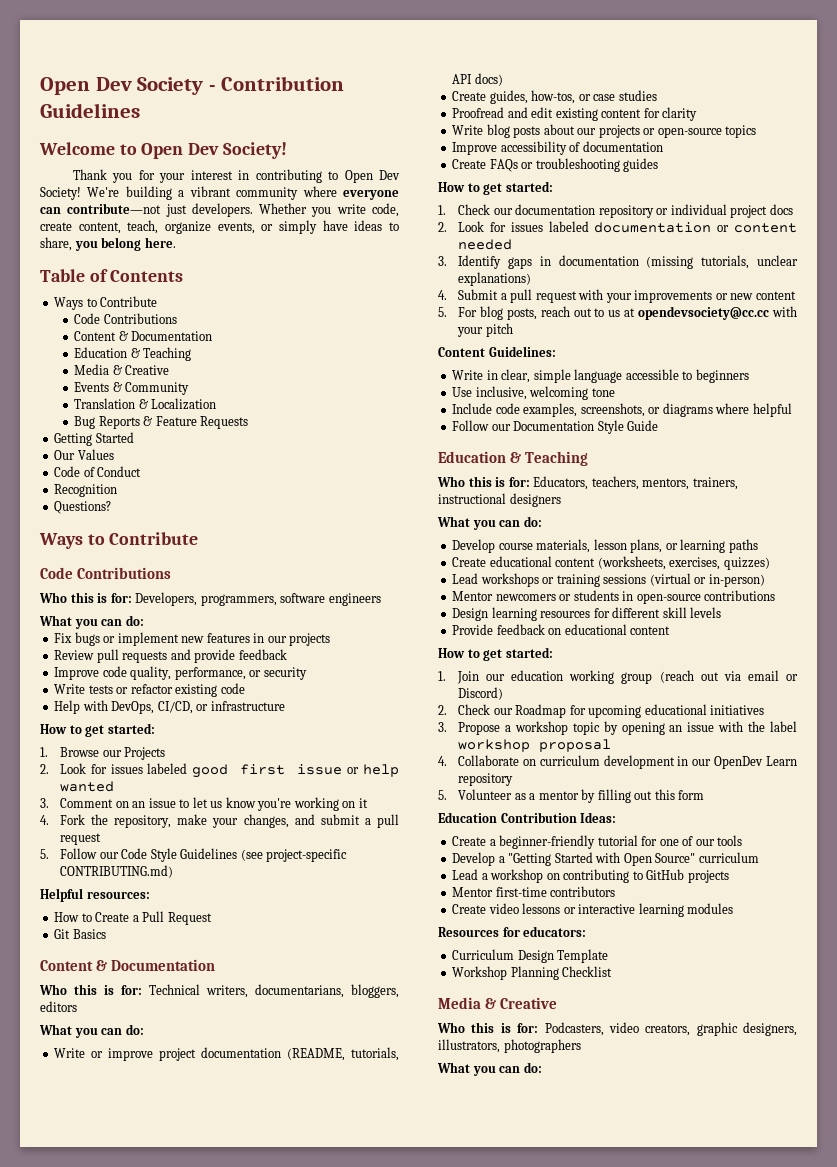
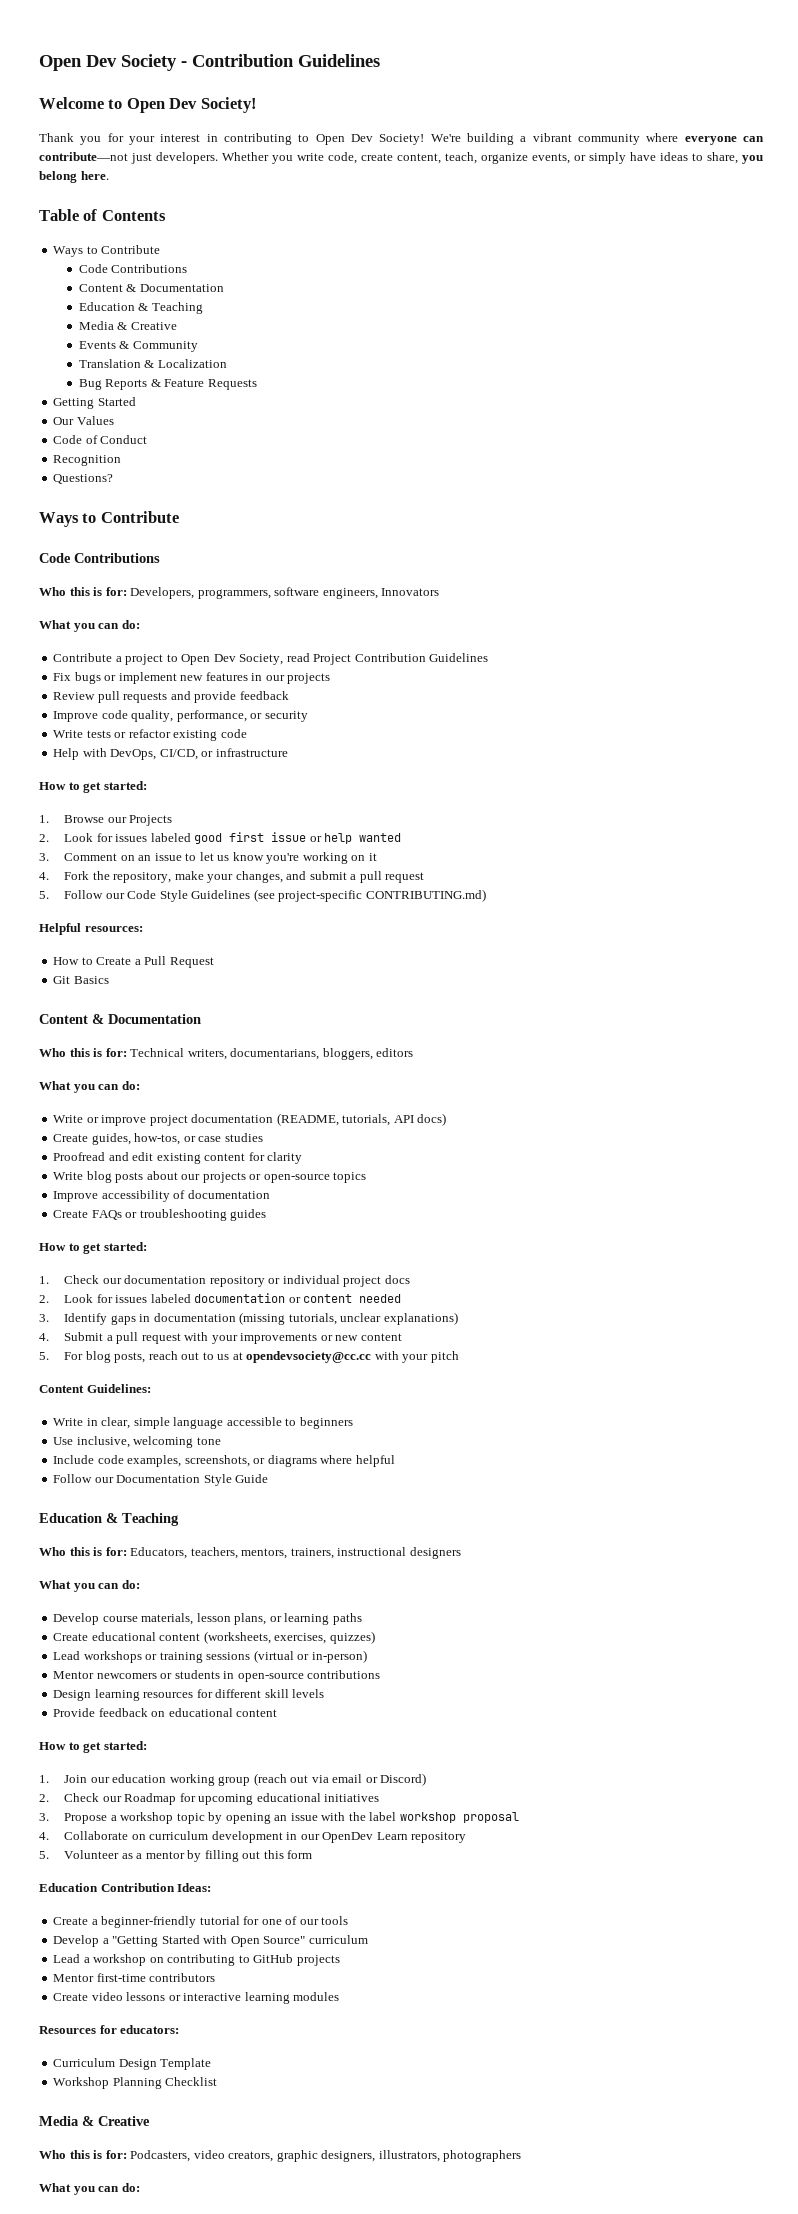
[328,593,381,606] [39,615,144,629] engineers // What you can do: -> [322,588,440,599] [39,620,140,632] [53,653,489,665] engineers, Innovators // What you can do: // Contribute a project to Open Dev Society, read Project Contribution Guidelines

